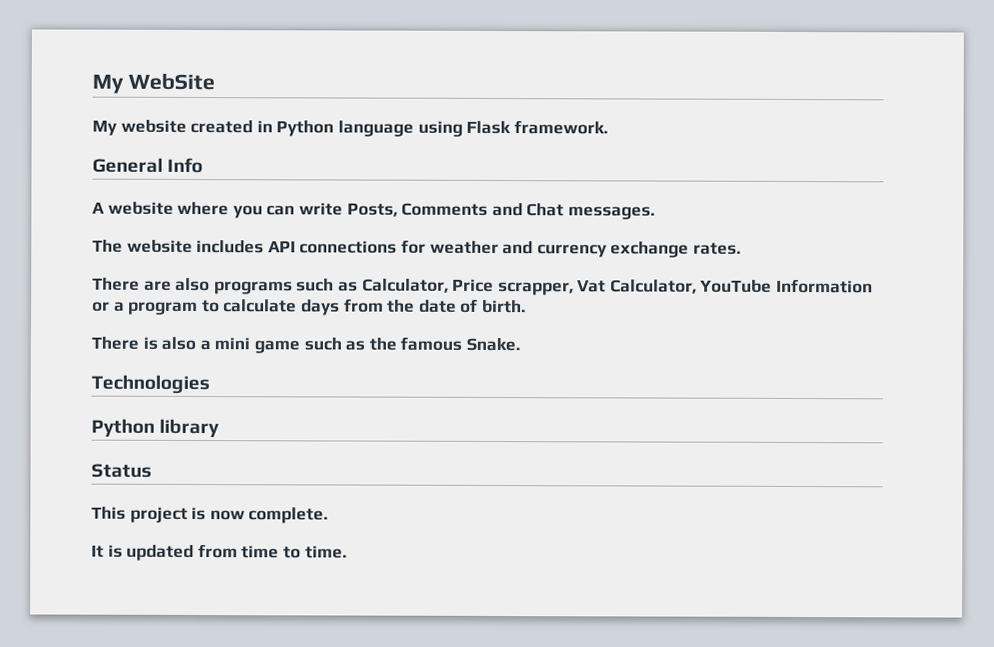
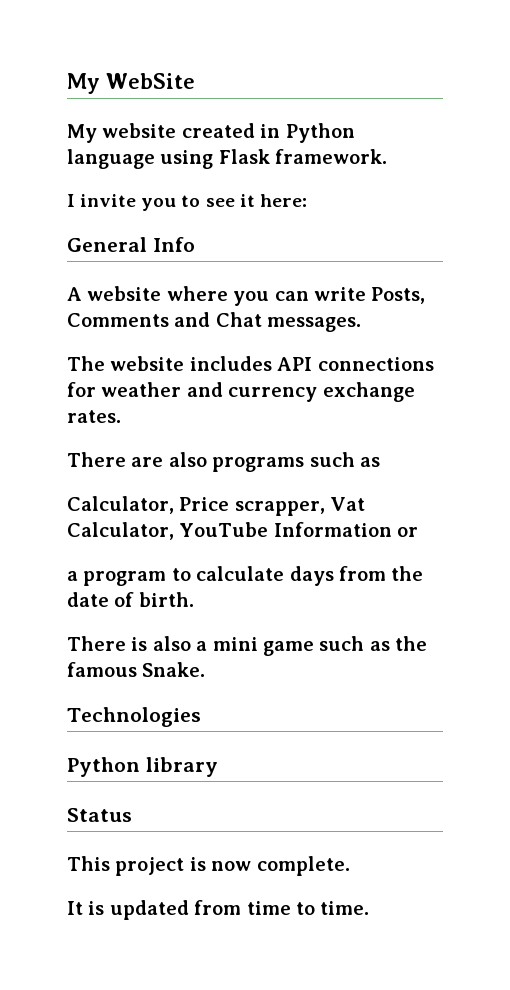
(608, 127) none -> [67,194,307,211] // I invite you to see it here:
(358, 286) none -> (380, 462) //
(110, 306) none -> (419, 532) //

